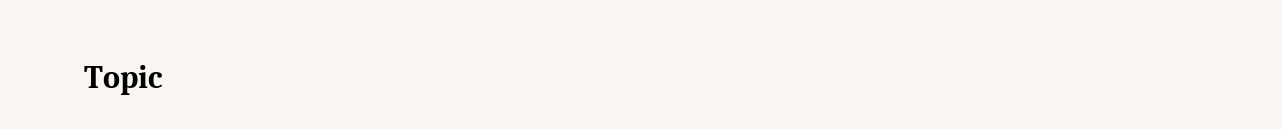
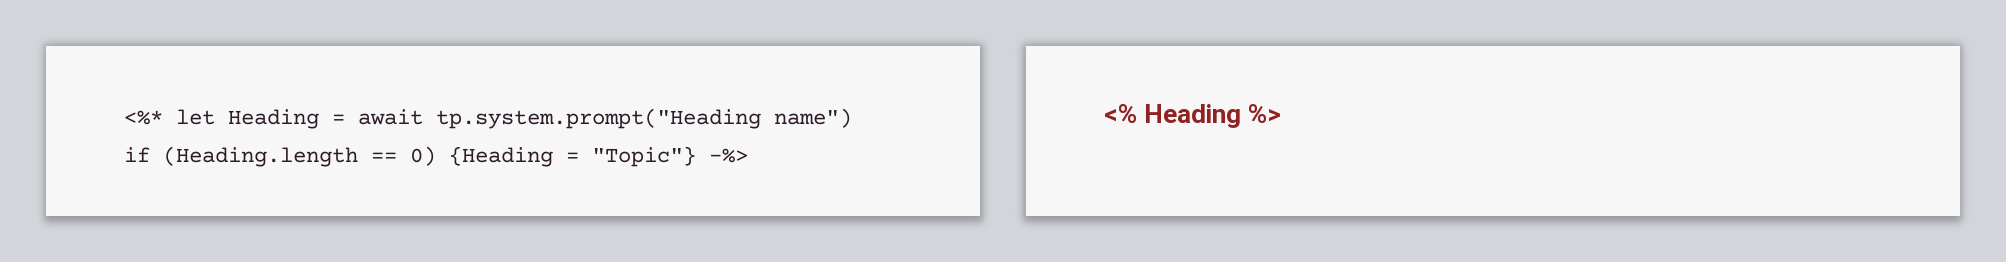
[84,65,163,95] Topic -> [124,108,852,129] [124,146,748,167] [1104,104,1282,128] <%* let Heading = await tp.system.prompt("Heading name") if (Heading.length == 0) {Heading = "Topic"} -%> // <% Heading %>

